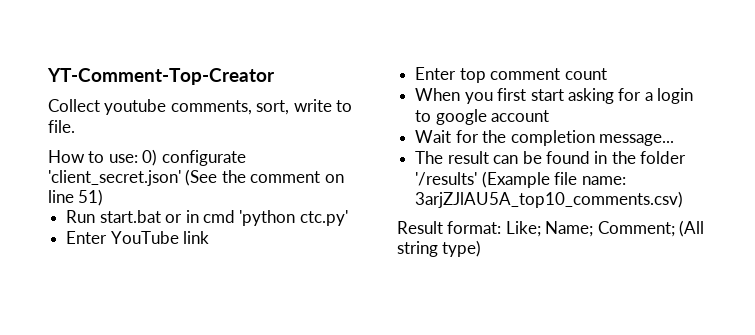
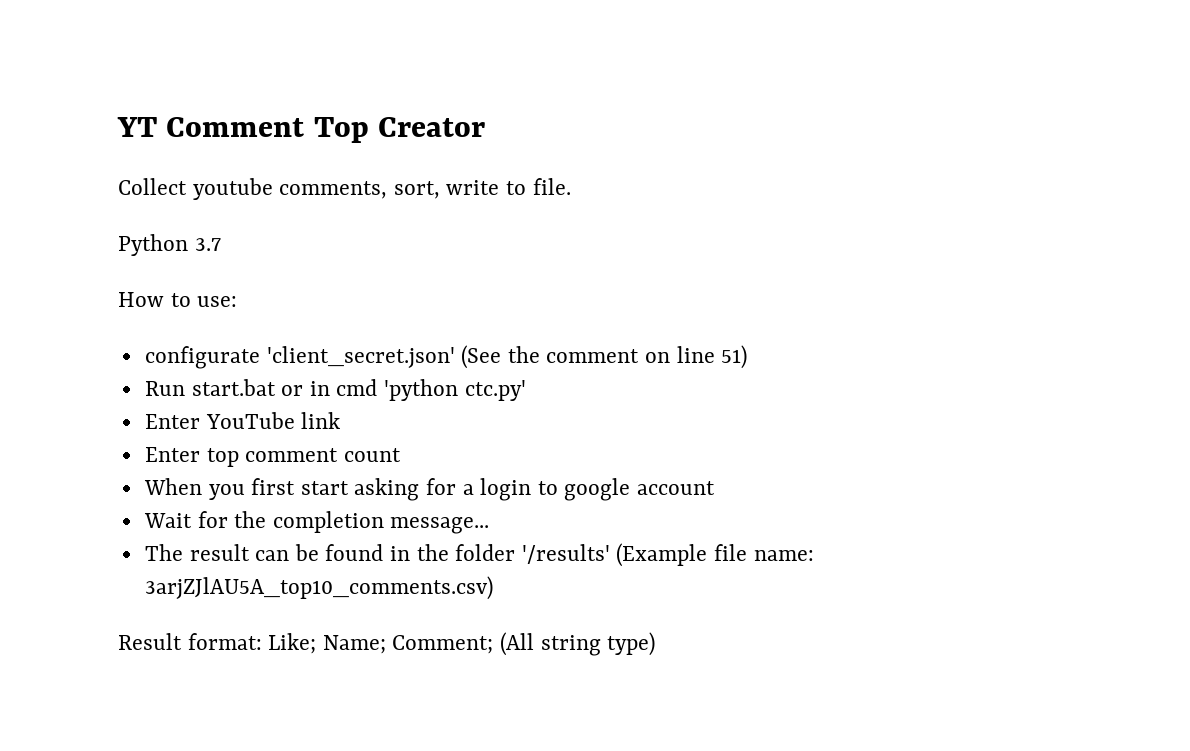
[47,68,275,85] YT-Comment-Top-Creator -> [117,117,485,143] YT Comment Top Creator
(75, 126) none -> [118,234,221,256] // Python 3.7
[142,149,158,166] 0) -> (238, 301) //

